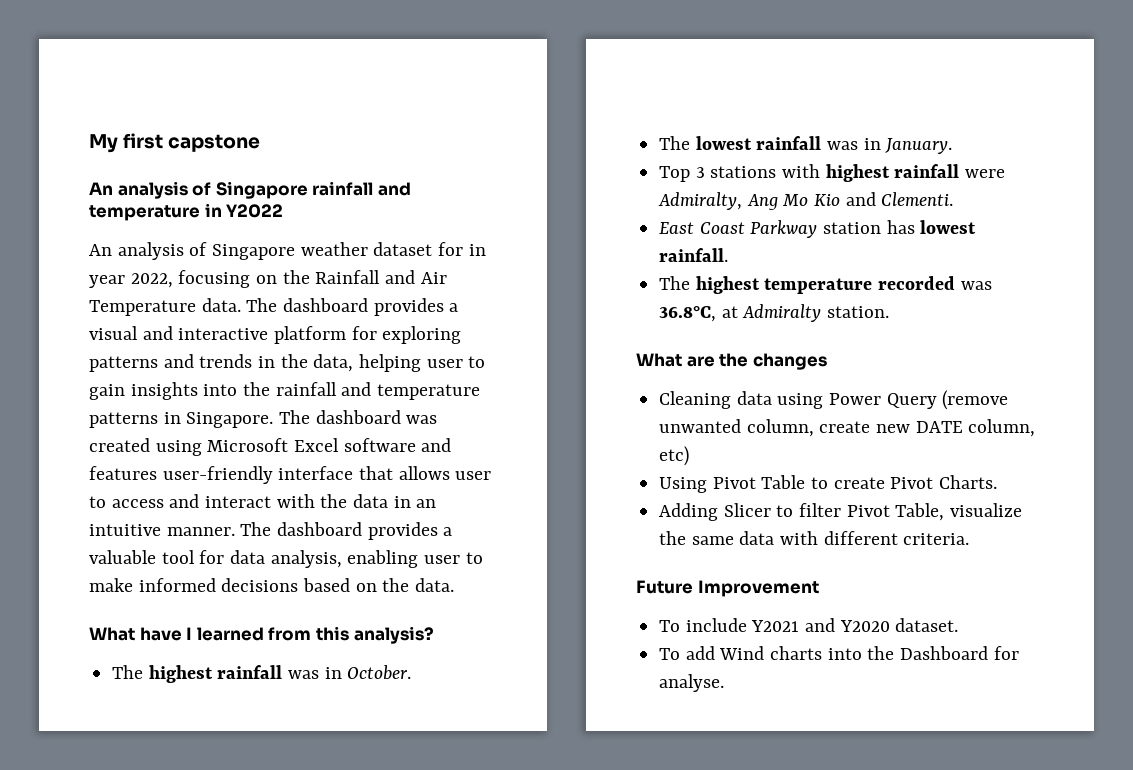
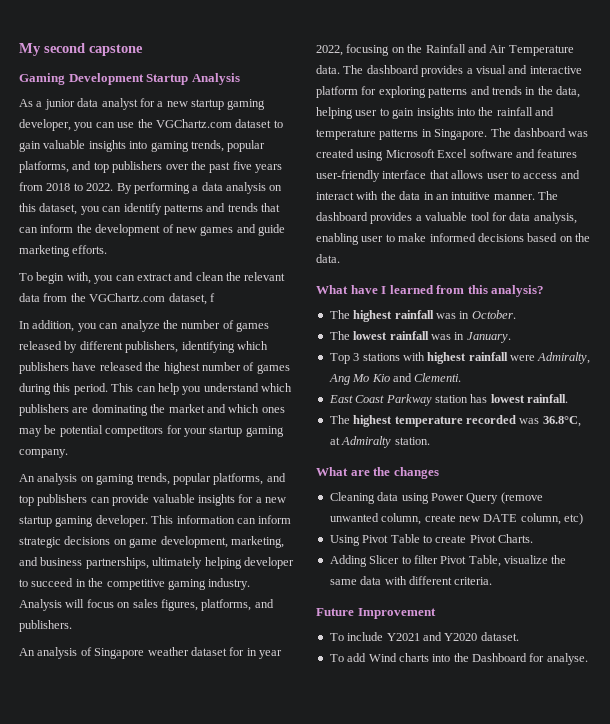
[123,133,164,149] first -> [44,43,85,53] second
[89,181,411,199] [89,203,284,221] An analysis of Singapore rainfall and temperature in Y2022 -> [19,73,240,85] [19,98,266,110] [19,119,283,131] [19,140,266,152] [19,161,282,173] [19,182,283,194] [19,203,280,215] [19,224,285,236] [19,245,108,257] [19,272,286,284] [19,293,215,305] [19,320,269,332] [19,341,268,353] [19,362,290,374] [19,383,292,395] [19,404,285,416] [19,425,284,437] [19,449,68,458] [19,473,286,485] [19,494,286,506] [19,515,292,527] [19,536,284,548] [19,557,294,569] [19,578,251,590] [19,599,274,611] [19,620,72,632] Gaming Development Startup Analysis // As a junior data analyst for a new startup gaming developer, you can use the VGChartz.com dataset to gain valuable insights into gaming trends, popular platforms, and top publishers over the past five years from 2018 to 2022. By performing a data analysis on this dataset, you can identify patterns and trends that can inform the development of new games and guide marketing efforts. // To begin with, you can extract and clean the relevant data from the VGChartz.com dataset, f // In addition, you can analyze the number of games released by different publishers, identifying which publishers have released the highest number of games during this period. This can help you understand which publishers are dominating the market and which ones may be potential competitors for your startup gaming company. // An analysis on gaming trends, popular platforms, and top publishers can provide valuable insights for a new startup gaming developer. This information can inform strategic decisions on game development, marketing, and business partnerships, ultimately helping developer to succeed in the competitive gaming industry. Analysis will focus on sales figures, platforms, and publishers.

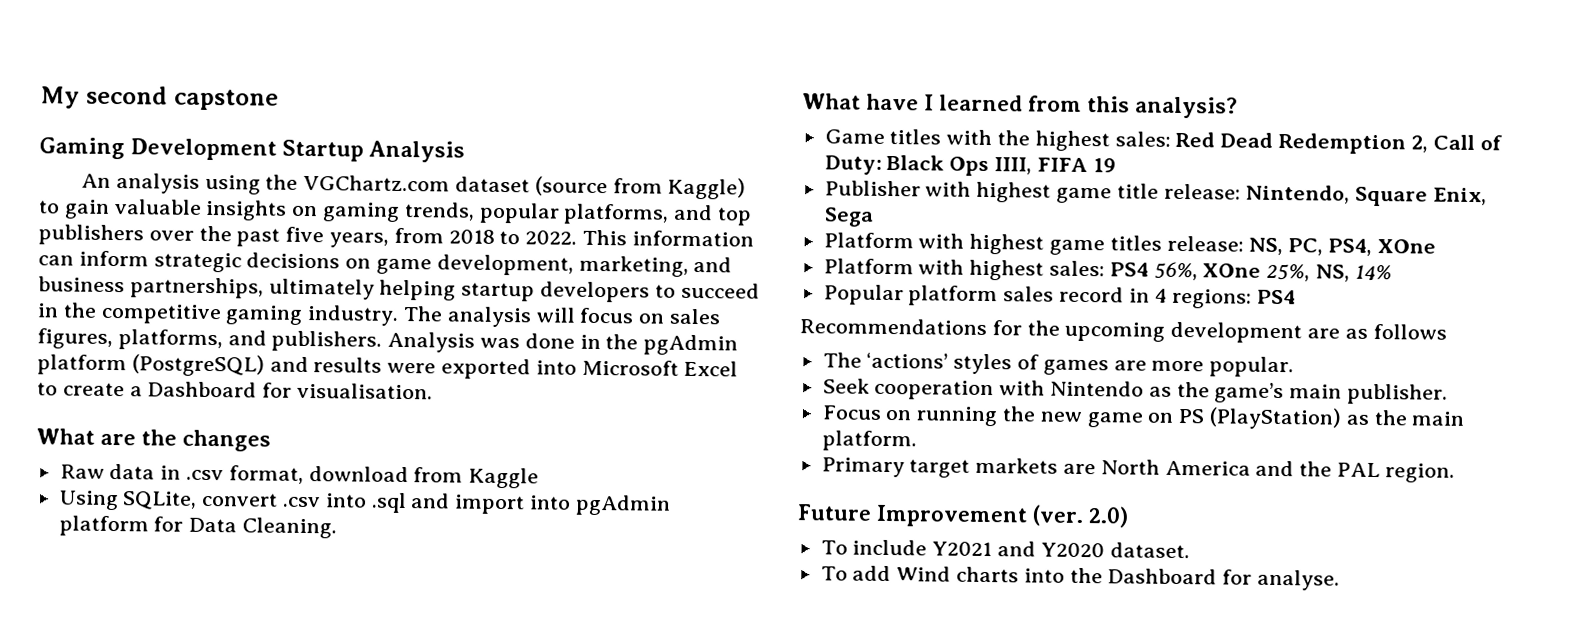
[19,98,266,110] [19,119,272,131] As a junior data analyst for a new startup gaming developer, you can use the VGChartz.com dataset -> [80,173,747,200] An analysis using the VGChartz.com dataset (source from Kaggle)
[129,141,148,149] into -> [291,205,319,217] on
[255,164,282,173] years -> [329,232,390,248] years,
[116,182,283,194] [19,203,280,215] [19,224,285,236] [19,245,108,257] [19,272,286,284] [19,293,215,305] [19,320,269,332] [19,341,268,353] [19,362,290,374] [19,383,292,395] [19,404,285,416] [19,425,284,437] [19,449,68,458] [19,473,286,485] [19,494,286,506] [19,515,148,527] By performing a data analysis on this dataset, you can identify patterns and trends that can inform the development of new games and guide marketing efforts. // To begin with, you can extract and clean the relevant data from the VGChartz.com dataset, f // In addition, you can analyze the number of games released by different publishers, identifying which publishers have released the highest number of games during this period. This can help you understand which publishers are dominating the market and which ones may be potential competitors for your startup gaming company. // An analysis on gaming trends, popular platforms, and top publishers can provide valuable insights for a new startup gaming developer. -> (578, 237) none
[243,557,294,569] developer -> [461,281,651,303] startup developers
[19,599,62,611] Analysis -> [403,306,532,328] The analysis
[19,647,282,659] [316,44,574,56] [316,65,582,77] [316,86,580,98] [316,107,554,119] [316,128,589,140] [316,149,578,161] [316,170,580,182] [316,191,558,200] [316,212,577,224] [316,233,590,245] [316,254,340,263] // An analysis of Singapore weather dataset for in year 2022, focusing on the Rainfall and Air Temperature data. The dashboard provides a visual and interactive platform for exploring patterns and trends in the data, helping user to gain insights into the rainfall and temperature patterns in Singapore. The dashboard was created using Microsoft Excel software and features user-friendly interface that allows user to access and interact with the data in an intuitive manner. The dashboard provides a valuable tool for data analysis, enabling user to make informed decisions based on the data. -> [387,331,739,356] [37,354,739,380] [37,381,434,400] [36,428,272,452] [59,463,540,489] [58,490,671,516] [58,515,338,539] Analysis was done in the pgAdmin platform (PostgreSQL) and results were exported into Microsoft Excel to create a Dashboard for visualisation. // What are the changes // Raw data in .csv format, download from Kaggle // Using SQLite, convert .csv into .sql and import into pgAdmin platform for Data Cleaning.
[329,310,516,322] [329,331,511,343] [329,352,591,364] [328,373,462,385] [328,394,568,406] [329,415,581,427] [329,436,430,448] [316,467,439,479] [329,492,543,504] [329,513,583,525] [329,534,533,546] [329,555,567,567] [329,576,493,585] The highest rainfall was in October. // The lowest rainfall was in January. // Top 3 stations with highest rainfall were Admiralty, Ang Mo Kio and Clementi. // East Coast Parkway station has lowest rainfall. // The highest temperature recorded was 36.8°C, at Admiralty station. // What are the changes // Cleaning data using Power Query (remove unwanted column, create new DATE column, etc) // Using Pivot Table to create Pivot Charts. // Adding Slicer to filter Pivot Table, visualize the same data with different criteria. -> [824,128,1502,155] [824,154,1116,177] [824,180,1488,207] [823,207,874,227] [823,232,1436,256] [823,258,1392,282] [823,284,1297,309] [799,318,1447,344] [822,352,1295,378] [822,378,1449,405] [821,405,1466,430] [821,430,917,452] [821,457,1455,483] Game titles with the highest sales: Red Dead Redemption 2, Call of Duty: Black Ops IIII, FIFA 19 // Publisher with highest game title release: Nintendo, Square Enix, Sega // Platform with highest game titles release: NS, PC, PS4, XOne // Platform with highest sales: PS4 56%, XOne 25%, NS, 14% // Popular platform sales record in 4 regions: PS4 // Recommendations for the upcoming development are as follows // The ‘actions’ styles of games are more popular. // Seek cooperation with Nintendo as the game’s main publisher. // Focus on running the new game on PS (PlayStation) as the main platform. // Primary target markets are North America and the PAL region.
(436, 613) none -> [1032,504,1130,528] (ver. 2.0)

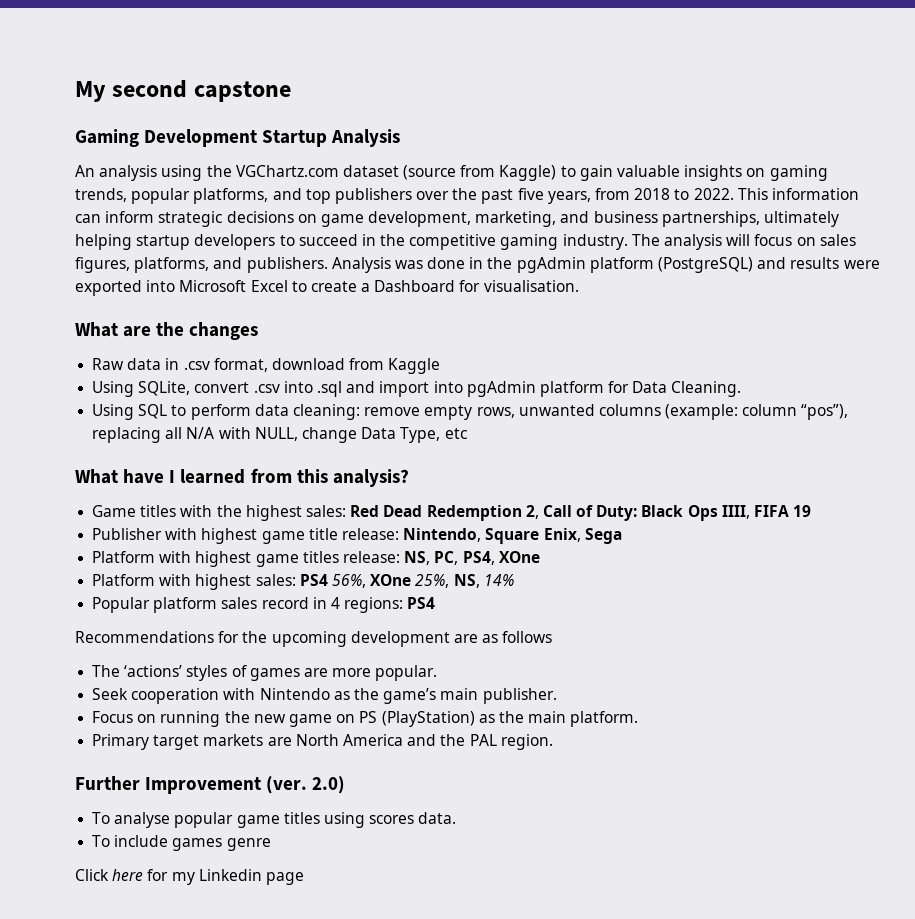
(338, 528) none -> [92,404,849,420] [92,427,467,443] // Using SQL to perform data cleaning: remove empty rows, unwanted columns (example: column “pos”), replacing all N/A with NULL, change Data Type, etc
[797,504,872,521] Future -> [75,776,140,790] Further
[852,539,1190,559] [820,565,1341,591] include Y2021 and Y2020 dataset. // To add Wind charts into the Dashboard for analyse. -> [114,812,457,828] [92,835,271,851] [75,869,304,885] analyse popular game titles using scores data. // To include games genre // Click here for my Linkedin page

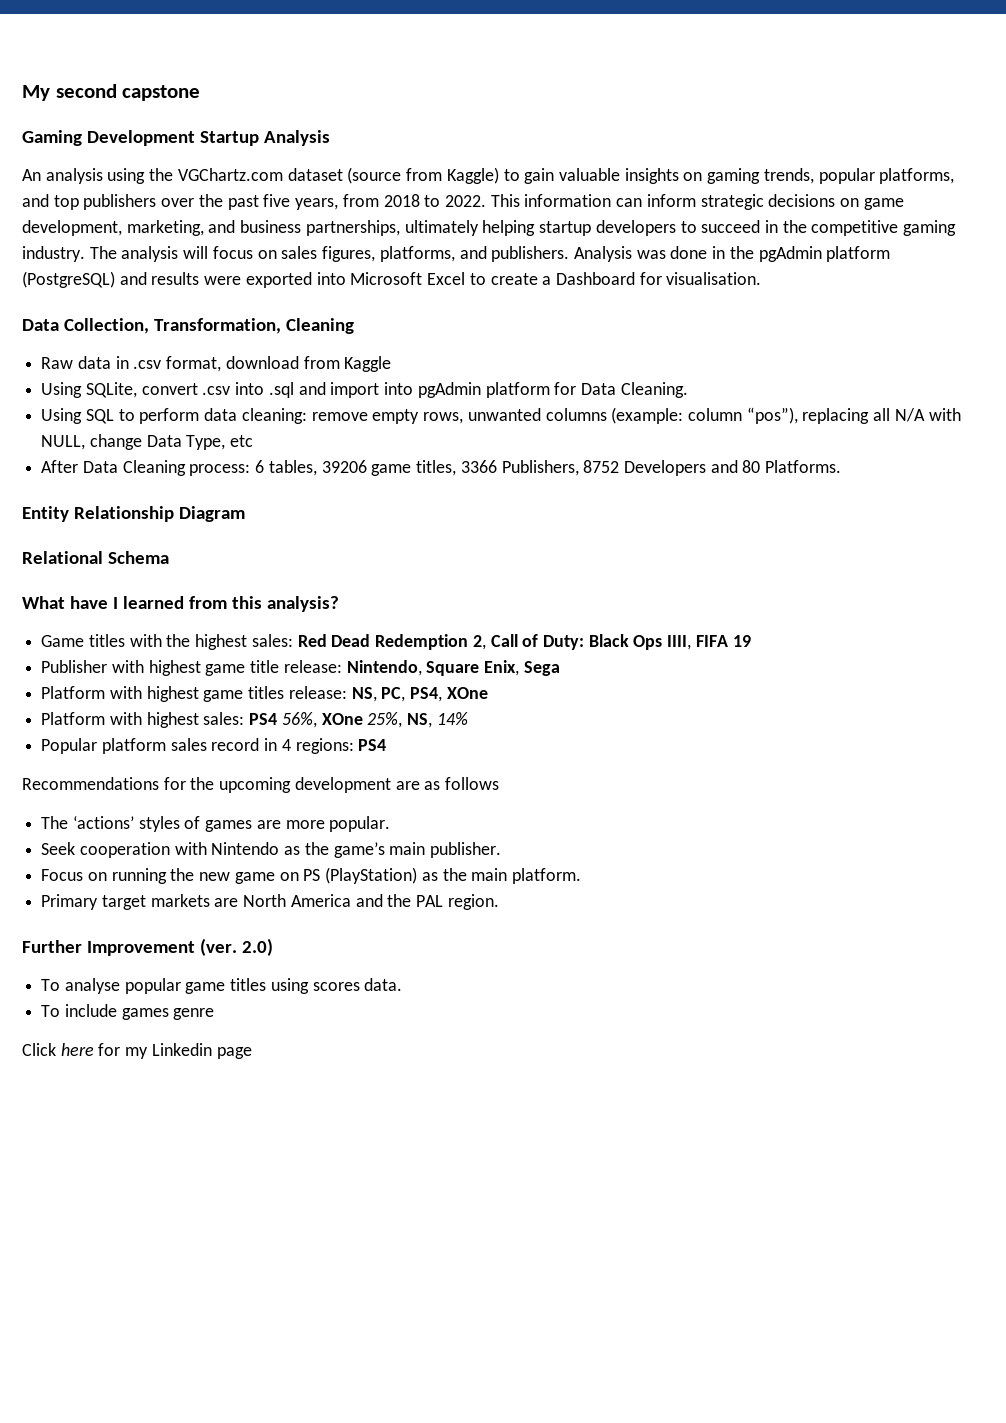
[75,322,259,340] What are the changes -> [22,318,354,334] Data Collection, Transformation, Cleaning
(467, 433) none -> [41,460,842,476] [22,506,245,522] [22,551,169,564] // After Data Cleaning process: 6 tables, 39206 game titles, 3366 Publishers, 8752 Developers and 80 Platforms. // Entity Relationship Diagram // Relational Schema

